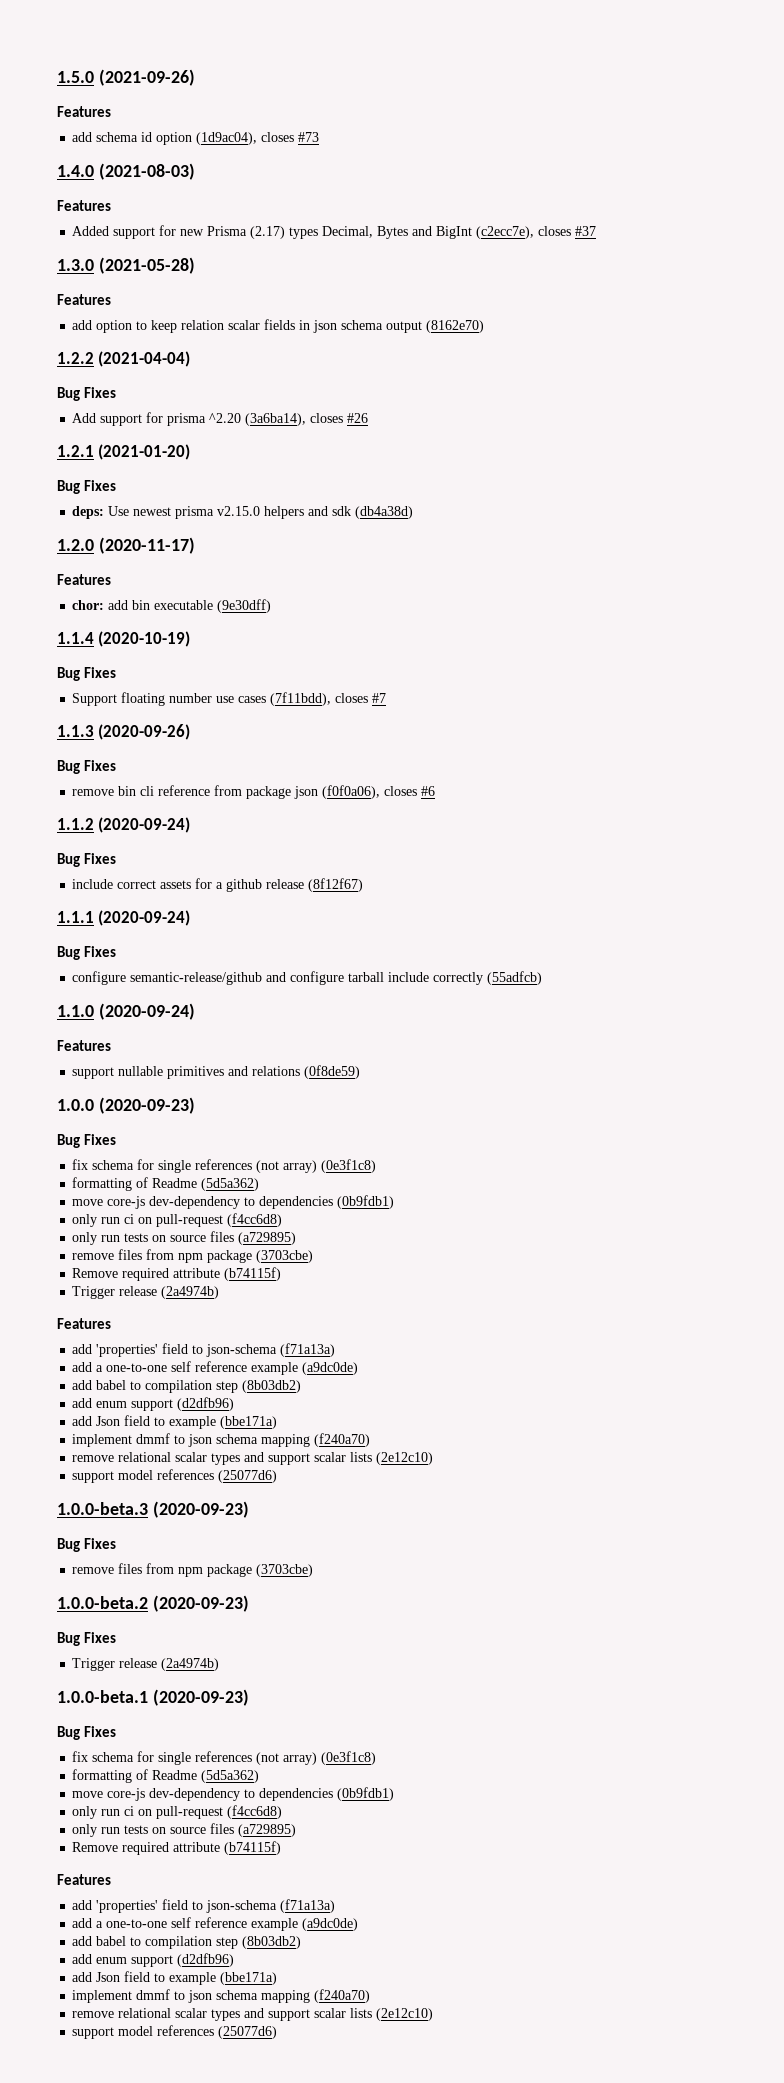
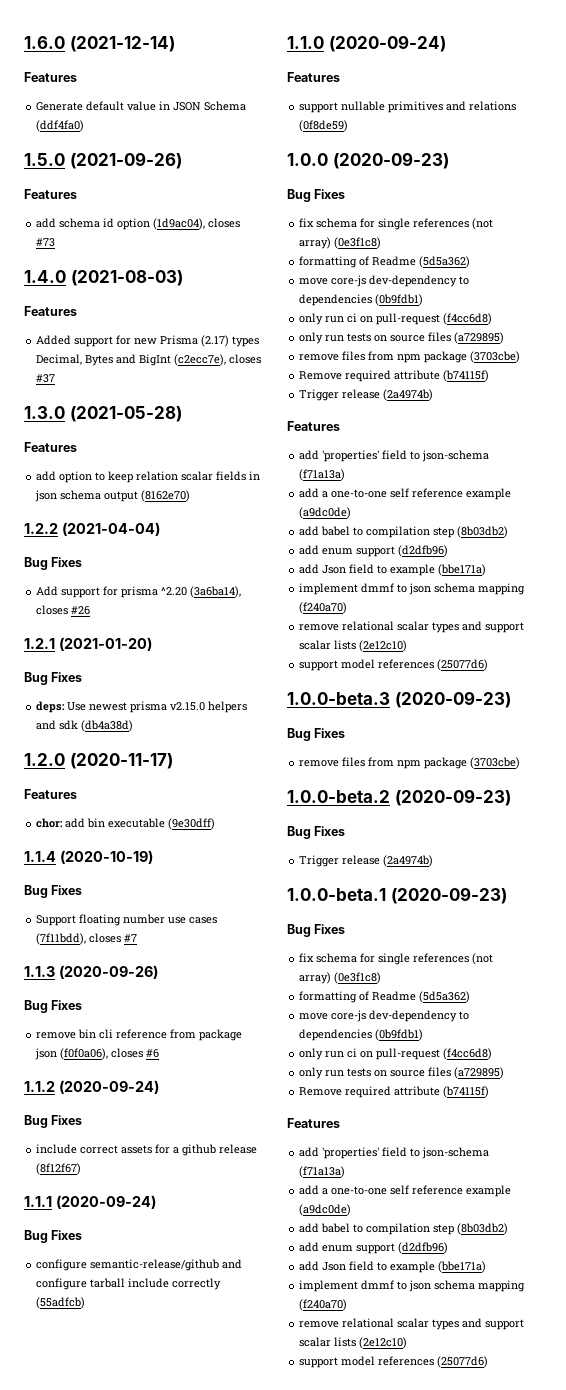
(57, 77) none -> [24,36,175,52] [24,72,77,82] [36,101,247,111] [36,120,85,132] 1.6.0 (2021-12-14) // Features // Generate default value in JSON Schema (ddf4fa0) //

